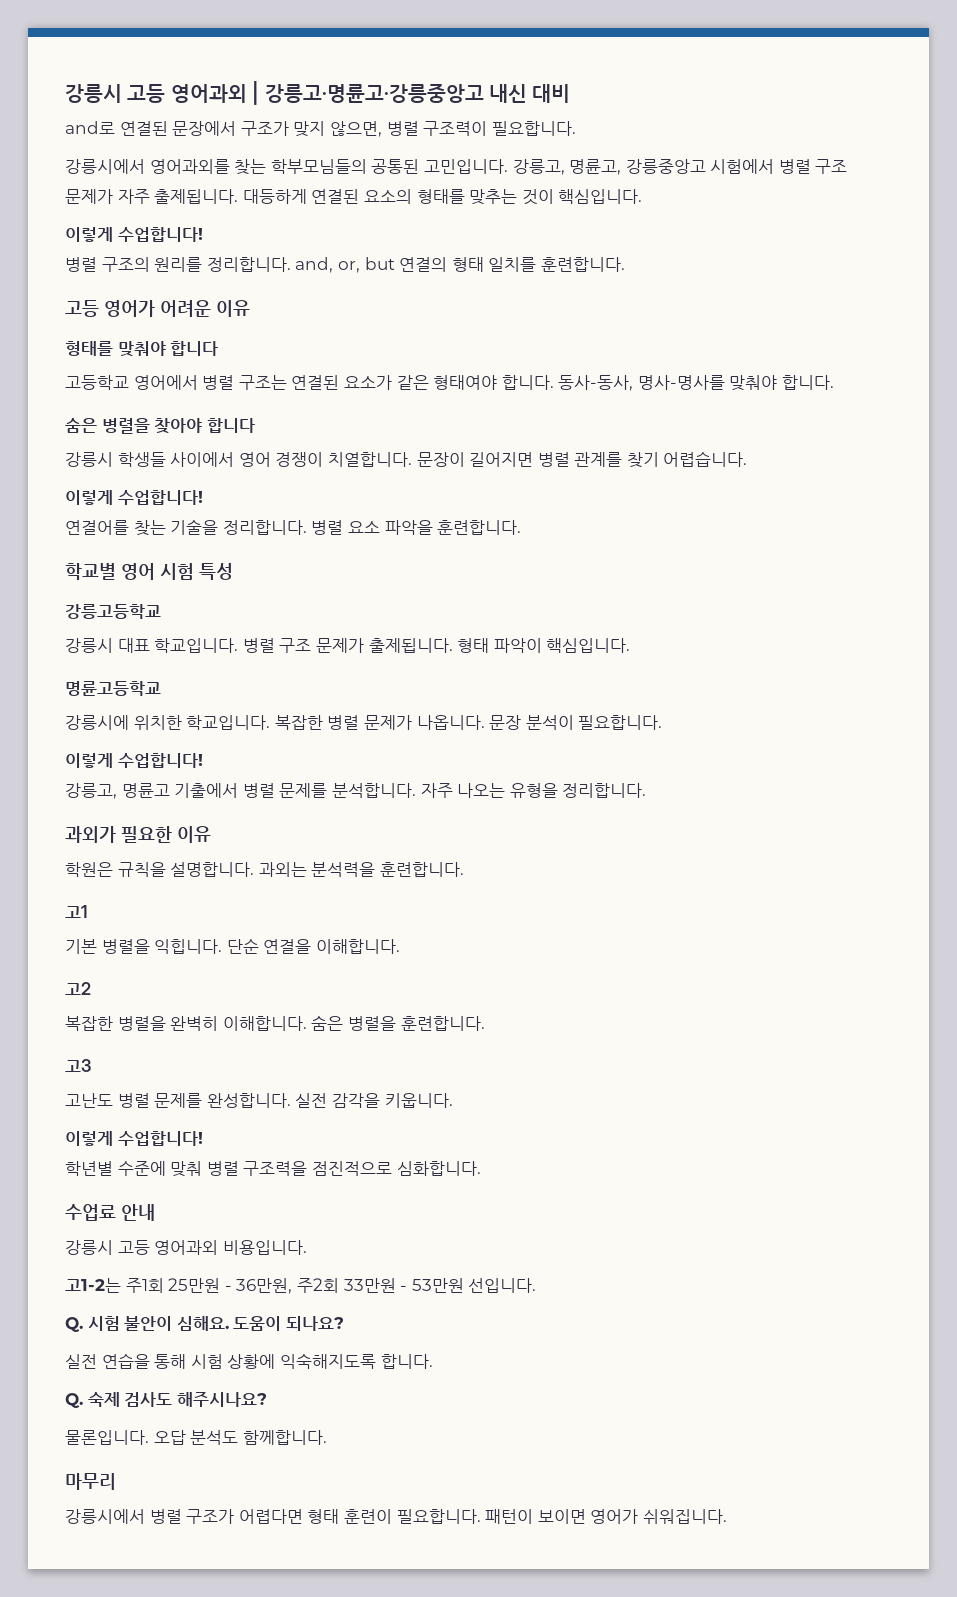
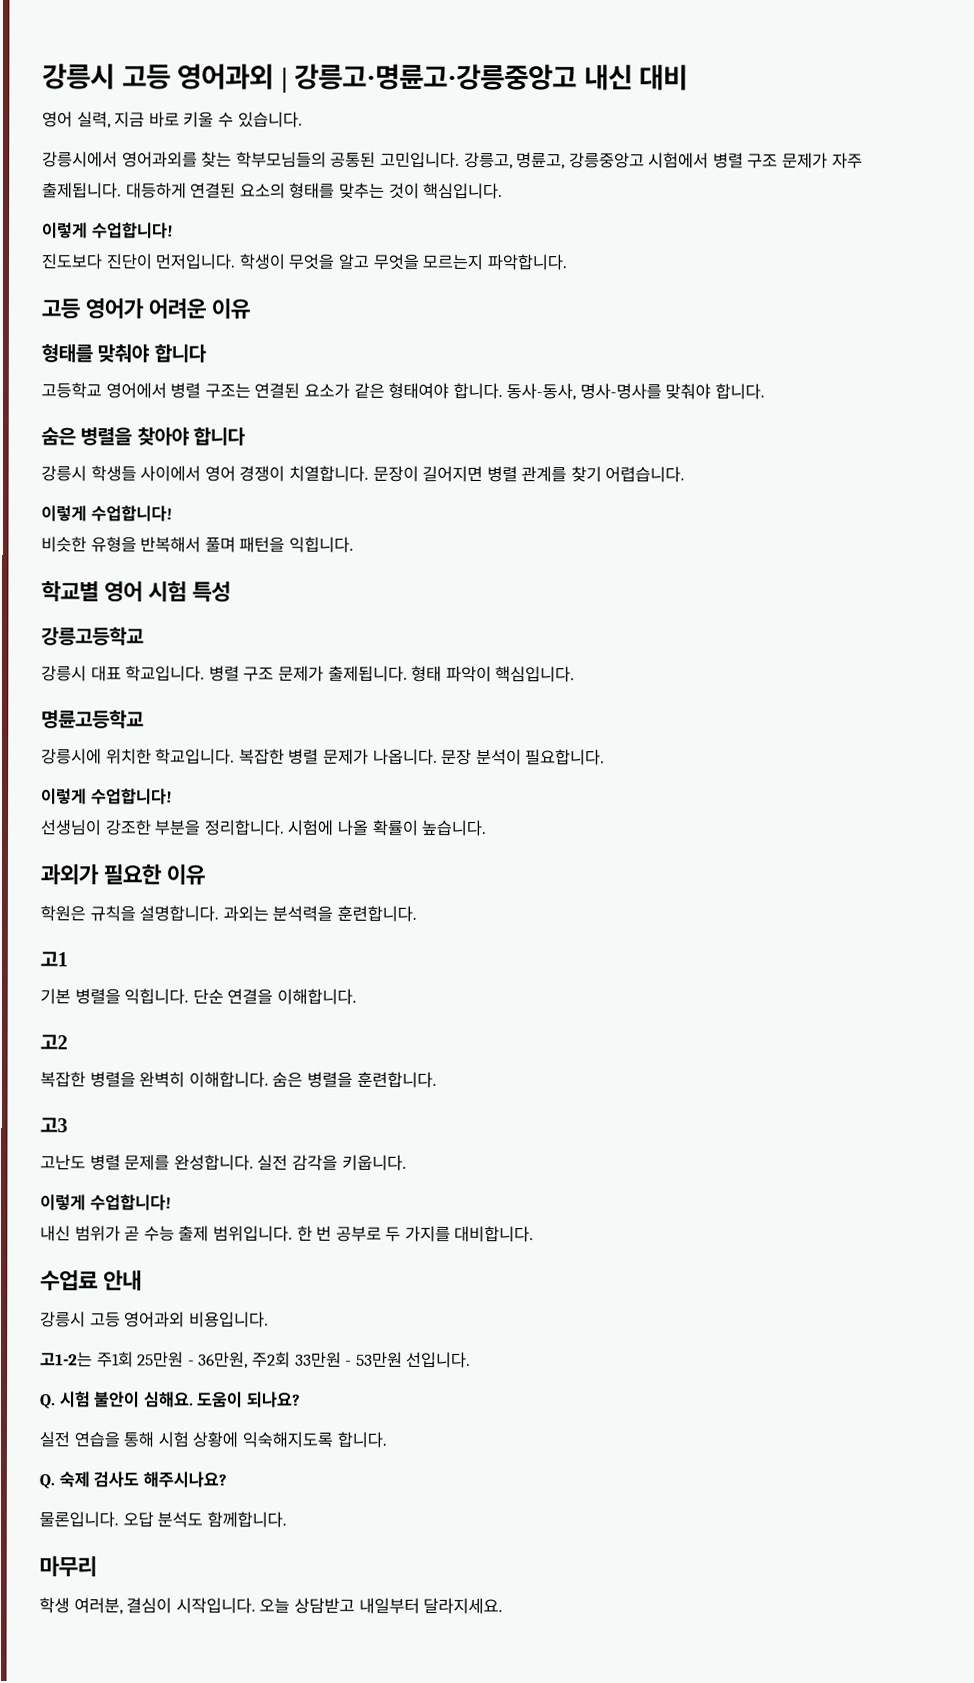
[65,121,576,137] and로 연결된 문장에서 구조가 맞지 않으면, 병렬 구조력이 필요합니다. -> [42,111,303,129] 영어 실력, 지금 바로 키울 수 있습니다.
[65,257,625,273] 병렬 구조의 원리를 정리합니다. and, or, but 연결의 형태 일치를 훈련합니다. -> [41,253,568,271] 진도보다 진단이 먼저입니다. 학생이 무엇을 알고 무엇을 모르는지 파악합니다.
[65,519,522,536] 연결어를 찾는 기술을 정리합니다. 병렬 요소 파악을 훈련합니다. -> [41,536,354,553] 비슷한 유형을 반복해서 풀며 패턴을 익힙니다.
[65,783,647,799] 강릉고, 명륜고 기출에서 병렬 문제를 분석합니다. 자주 나오는 유형을 정리합니다. -> [41,819,488,837] 선생님이 강조한 부분을 정리합니다. 시험에 나올 확률이 높습니다.
[65,1161,481,1177] 학년별 수준에 맞춰 병렬 구조력을 점진적으로 심화합니다. -> [40,1225,535,1243] 내신 범위가 곧 수능 출제 범위입니다. 한 번 공부로 두 가지를 대비합니다.
[65,1509,727,1524] 강릉시에서 병렬 구조가 어렵다면 형태 훈련이 필요합니다. 패턴이 보이면 영어가 쉬워집니다. -> [39,1597,504,1615] 학생 여러분, 결심이 시작입니다. 오늘 상담받고 내일부터 달라지세요.

